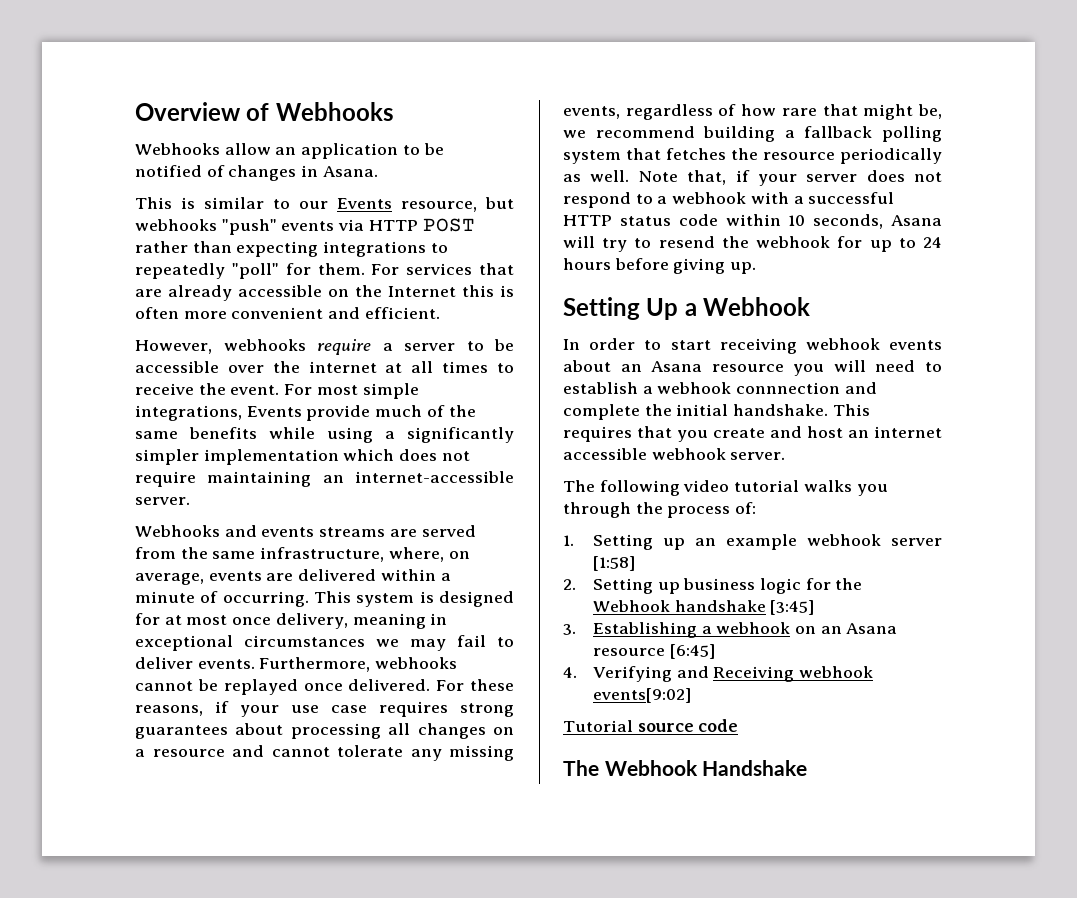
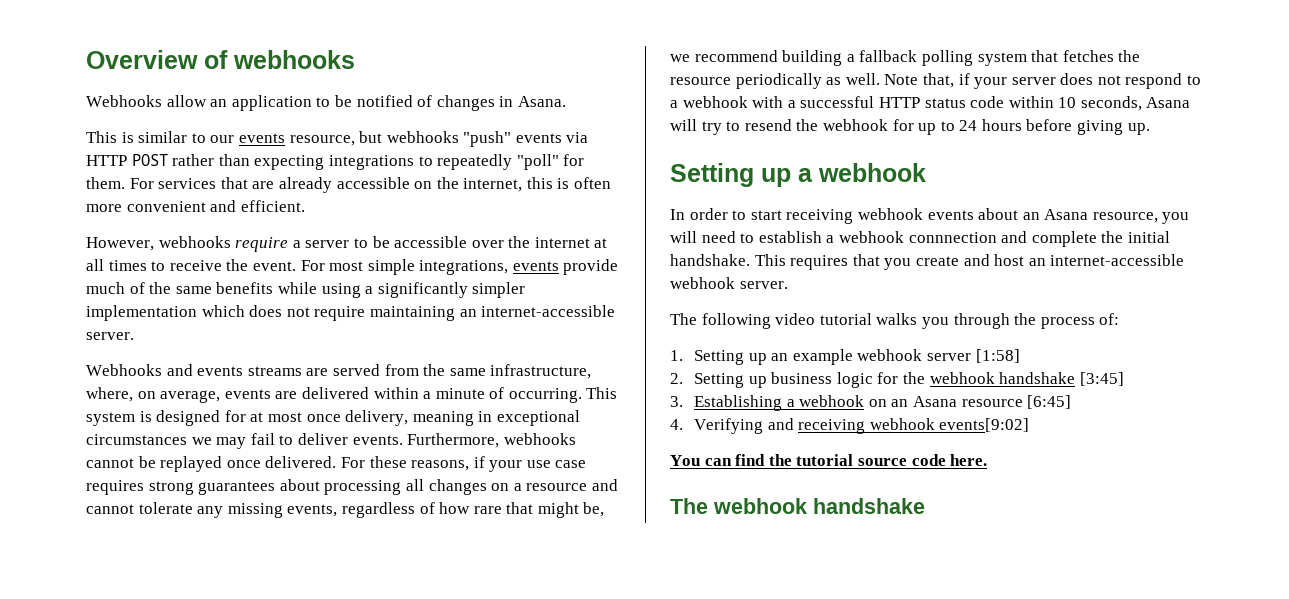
[275,102,394,121] Webhooks -> [233,50,355,69] webhooks
[337,198,392,209] Events -> [238,133,285,143] events
[388,286,456,297] Internet -> [463,178,523,192] internet,
[246,406,302,417] Events -> [512,261,559,271] events
[646,297,811,320] Up a Webhook -> [761,163,926,187] up a webhook
[711,364,784,372] resource -> [1092,212,1158,223] resource,
[874,426,942,438] [563,448,647,460] internet accessible -> [1050,254,1185,266] internet-accessible
[592,600,670,612] Webhook -> [929,372,995,384] webhook
[713,666,795,682] Receiving -> [798,419,866,434] receiving
[563,720,633,732] Tutorial -> [670,454,854,466] You can find the tutorial
[563,760,808,776] // The Webhook Handshake -> [950,454,988,466] [670,498,925,514] here. // The webhook handshake

